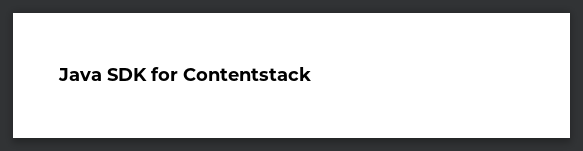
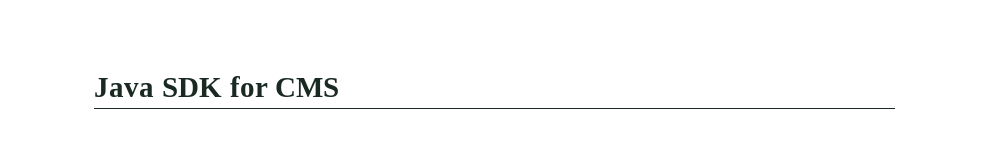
[183,67,311,81] Contentstack -> [275,78,340,97] CMS

